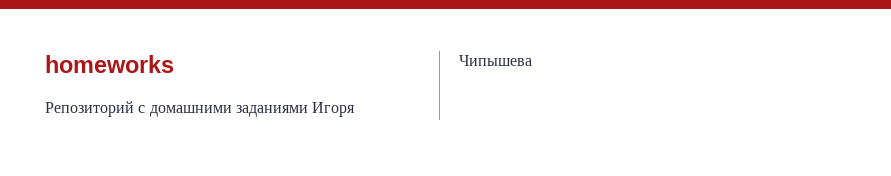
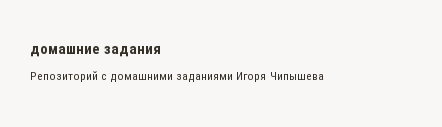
[45,55,174,73] homeworks -> [30,46,161,57] домашние задания

